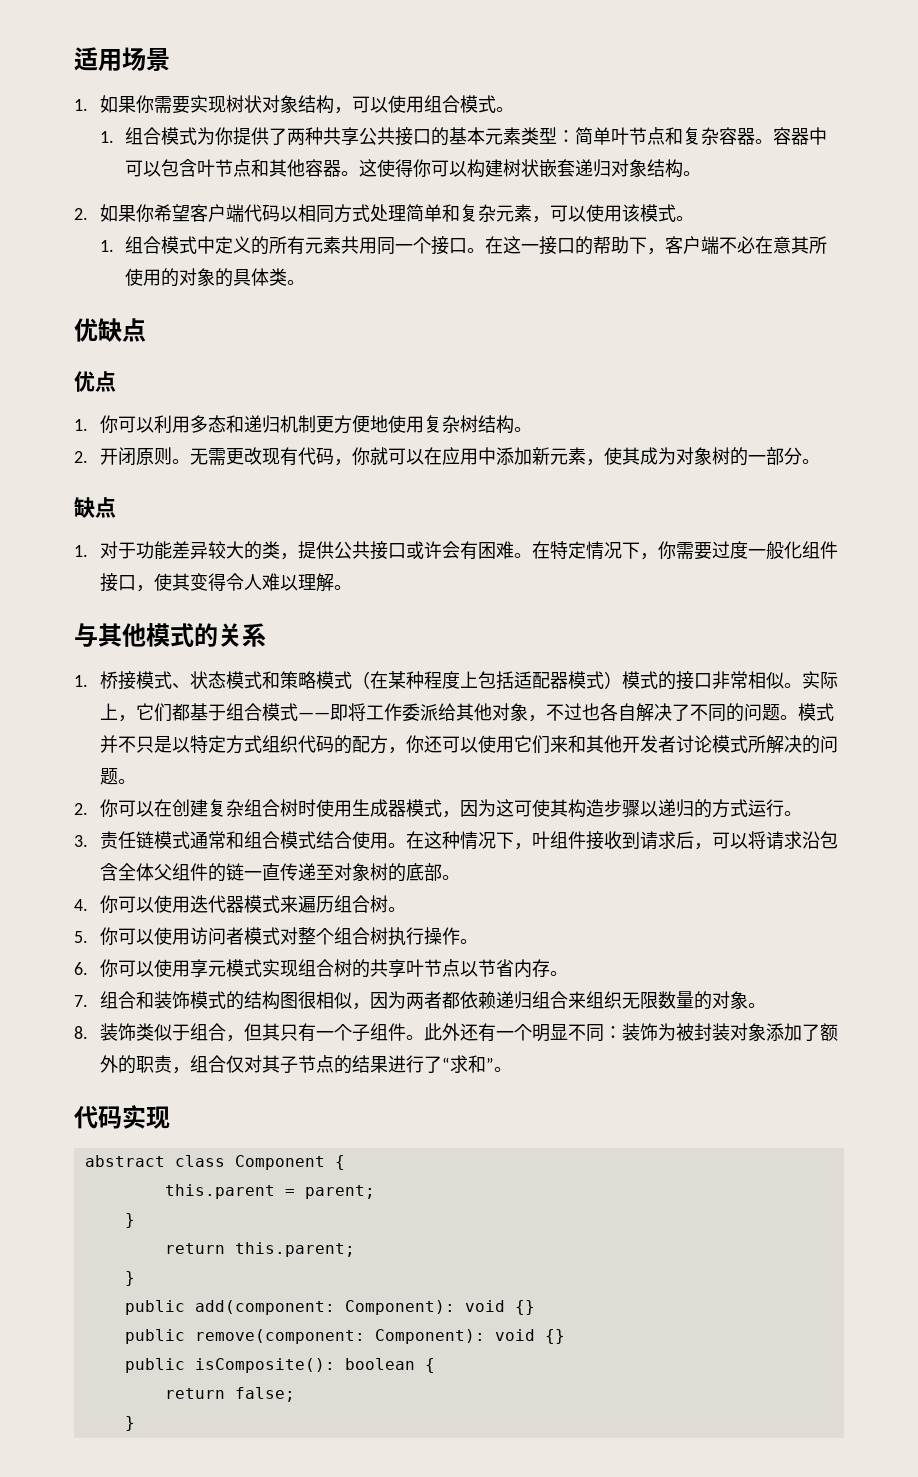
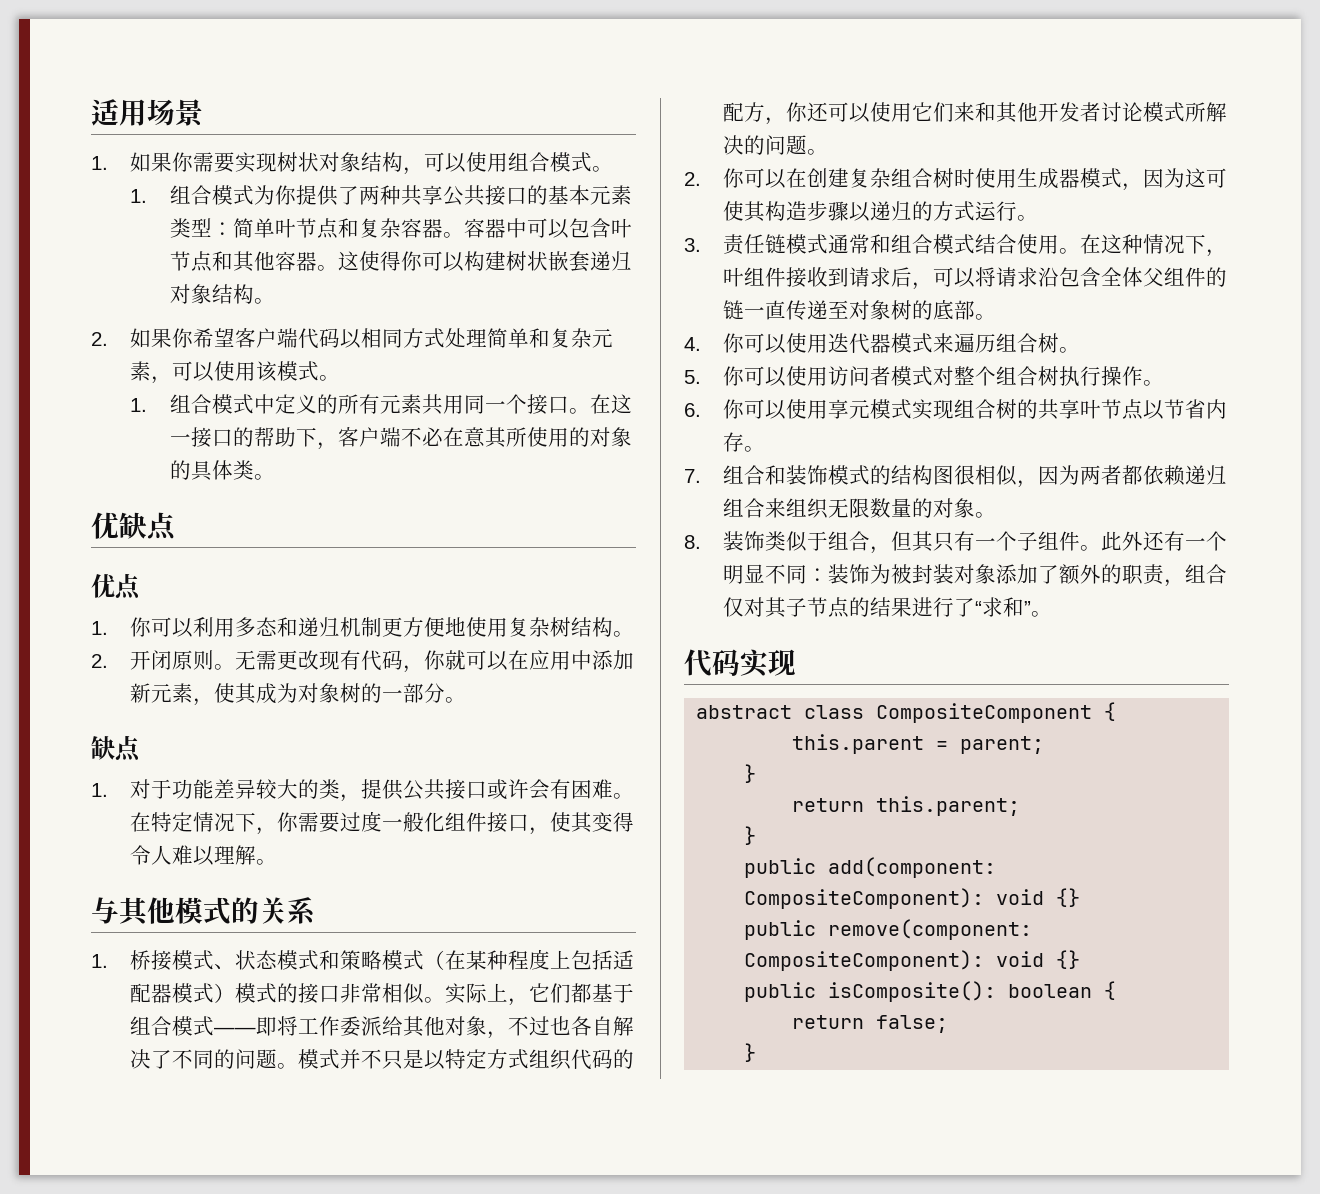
[234,1155,325,1170] Component -> [876,703,1093,723] CompositeComponent
[344,1300,455,1315] Component): -> [744,888,985,909] CompositeComponent):
[374,1329,485,1344] Component): -> [744,950,985,971] CompositeComponent):

